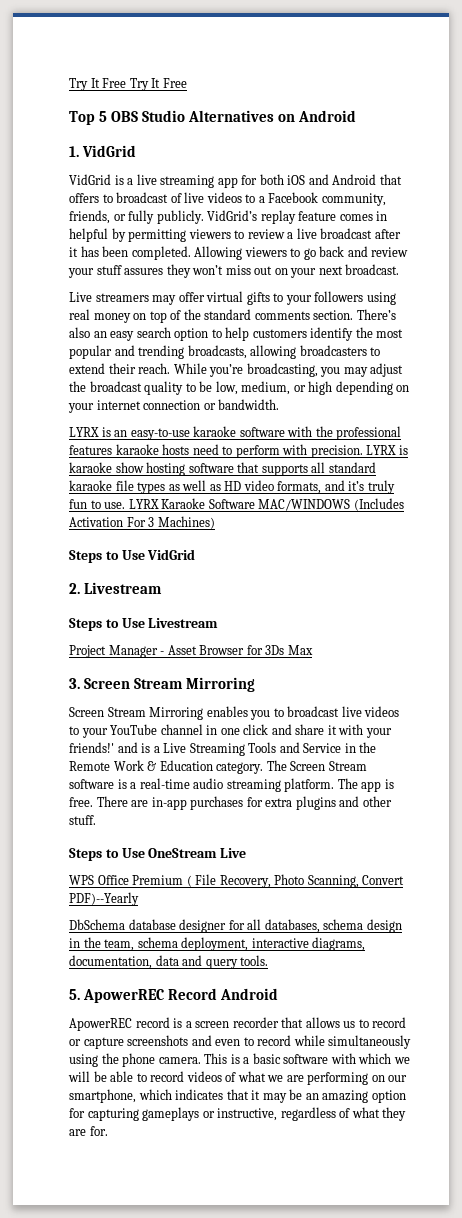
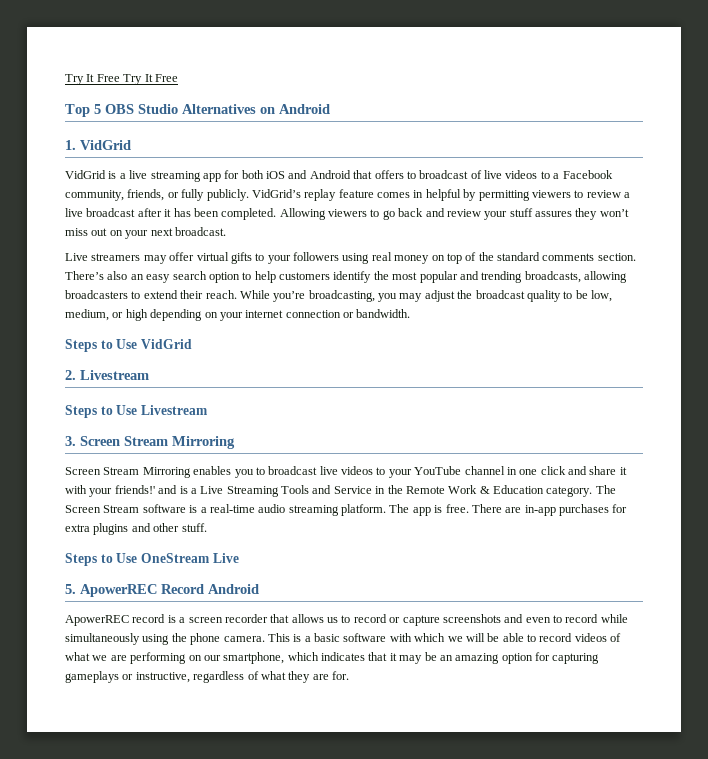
[69,426,402,440] [69,444,408,458] [69,462,376,476] [69,480,395,494] [69,498,404,511] [69,516,215,529] // LYRX is an easy-to-use karaoke software with the professional features karaoke hosts need to perform with precision. LYRX is karaoke show hosting software that supports all standard karaoke file types as well as HD video formats, and it’s truly fun to use. LYRX Karaoke Software MAC/WINDOWS (Includes Activation For 3 Machines) -> (411, 313) none
[69,645,313,658] // Project Manager - Asset Browser for 3Ds Max -> (208, 410) none
[69,874,405,888] [69,892,139,906] [69,919,402,933] [69,937,366,951] [69,955,269,969] // WPS Office Premium ( File Recovery, Photo Scanning, Convert PDF)--Yearly // DbSchema database designer for all databases, schema design in the team, schema deployment, interactive diagrams, documentation, data and query tools. -> (239, 558) none

